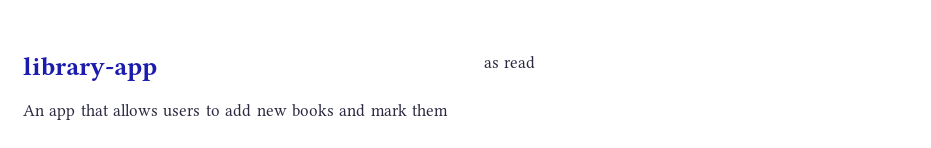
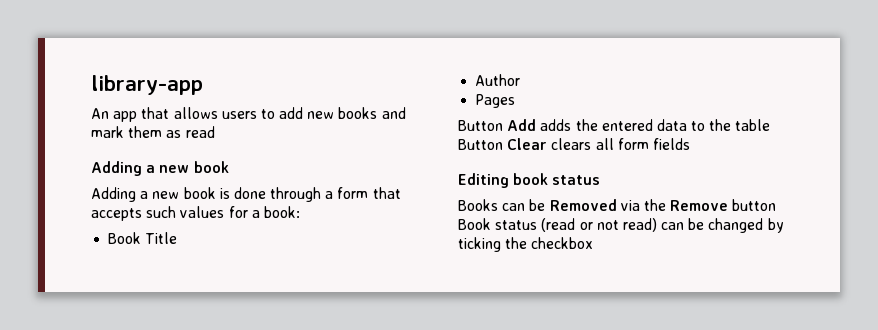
(535, 62) none -> [91,161,229,176] [91,187,401,202] [91,206,300,221] [108,232,178,244] [475,74,521,86] [475,94,516,108] [458,119,771,131] [458,138,690,150] [458,173,601,188] [458,199,777,211] [458,218,784,233] [458,237,594,252] // Adding a new book // Adding a new book is done through a form that accepts such values for a book: // Book Title // Author // Pages // Button Add adds the entered data to the table Button Clear clears all form fields // Editing book status // Books can be Removed via the Remove button Book status (read or not read) can be changed by ticking the checkbox

